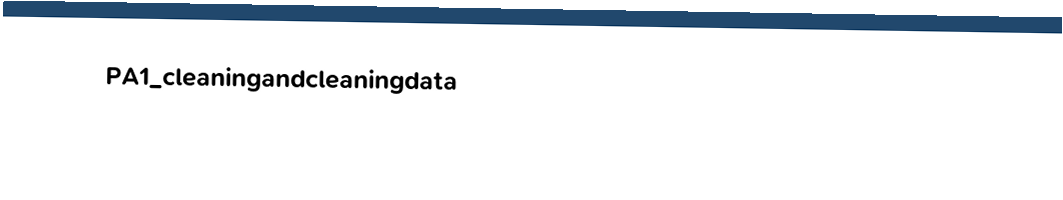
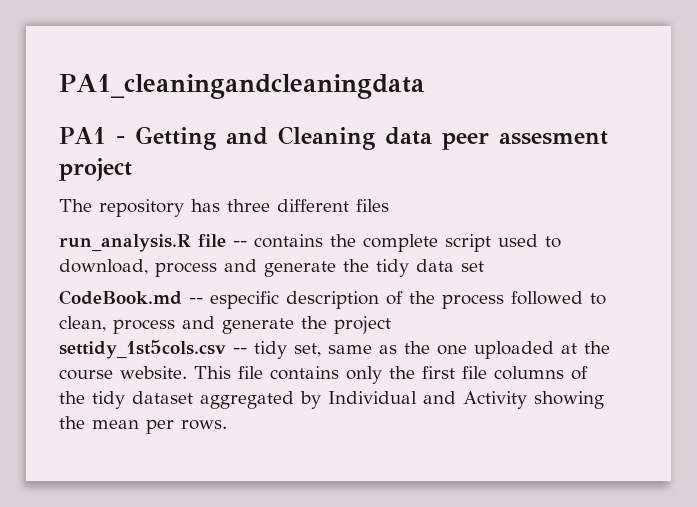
(458, 80) none -> [59,126,608,150] [59,158,132,181] [59,199,389,217] [59,234,561,252] [59,259,484,277] [59,290,606,309] [59,316,391,334] [59,340,610,359] [59,366,588,384] [59,391,604,409] [59,416,227,434] // PA1 - Getting and Cleaning data peer assesment project // The repository has three different files // run_analysis.R file -- contains the complete script used to download, process and generate the tidy data set // CodeBook.md -- especific description of the process followed to clean, process and generate the project // settidy_1st5cols.csv -- tidy set, same as the one uploaded at the course website. This file contains only the first file columns of the tidy dataset aggregated by Individual and Activity showing the mean per rows.

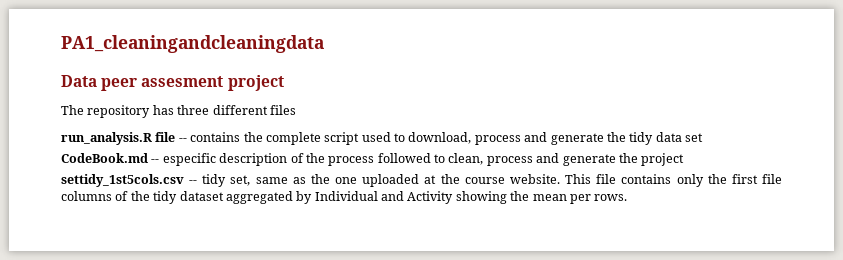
[59,126,432,150] PA1 - Getting and Cleaning data -> [61,75,97,87] Data

